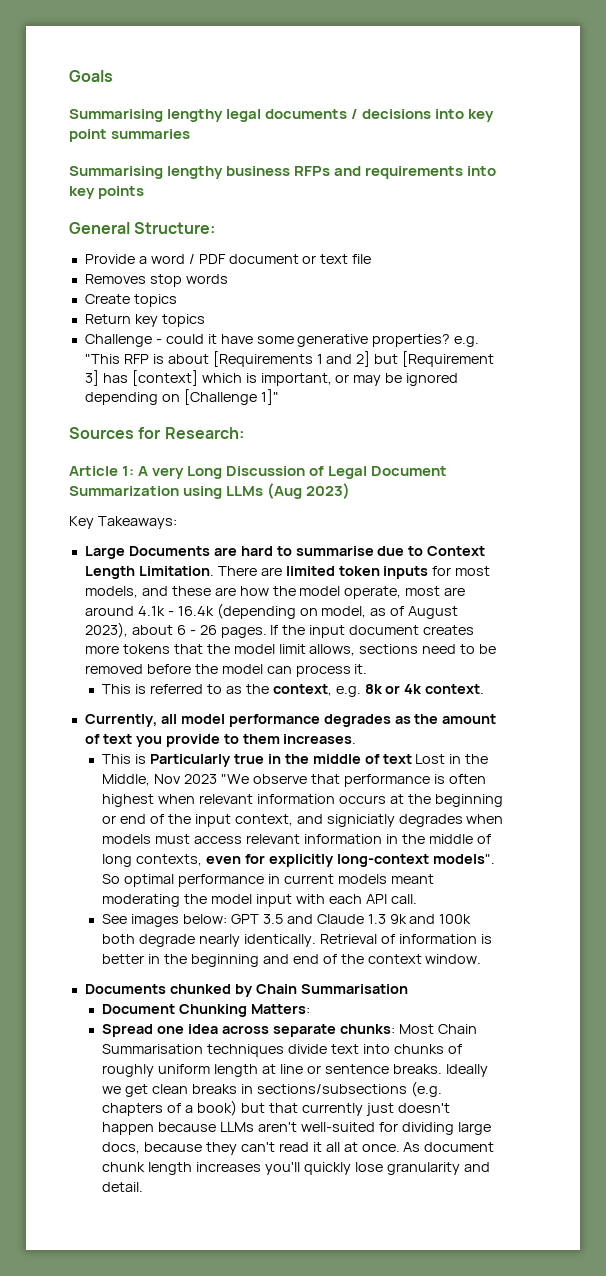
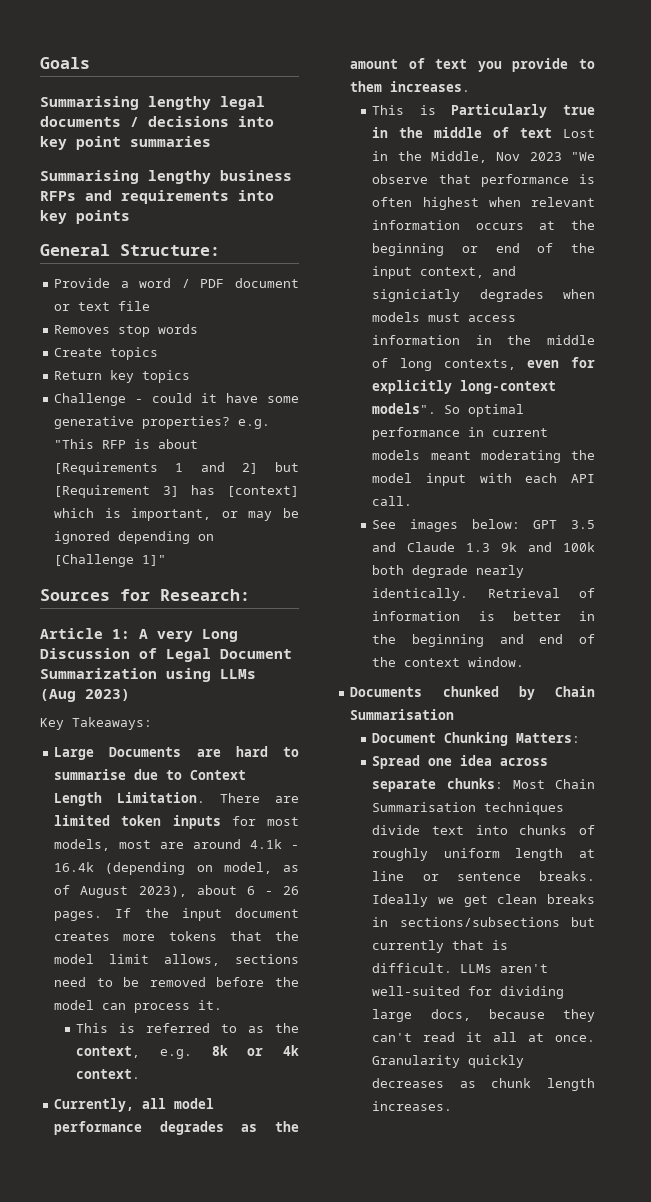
[141,586,402,599] and these are how the model operate, -> (111, 845) none
[245,834,300,844] relevant -> (517, 318) none
[410,1081,442,1097] [102,1100,450,1116] [102,1122,217,1135] (e.g. chapters of a book) but that currently just doesn't happen because -> [571,917,595,927] [372,940,509,953] [372,963,453,973] but currently that is difficult.
[403,1142,495,1152] [102,1162,490,1175] [102,1182,144,1192] As document chunk length increases you'll quickly lose granularity and detail. -> [372,1055,525,1068] [372,1078,595,1091] [372,1101,453,1111] Granularity quickly decreases as chunk length increases.

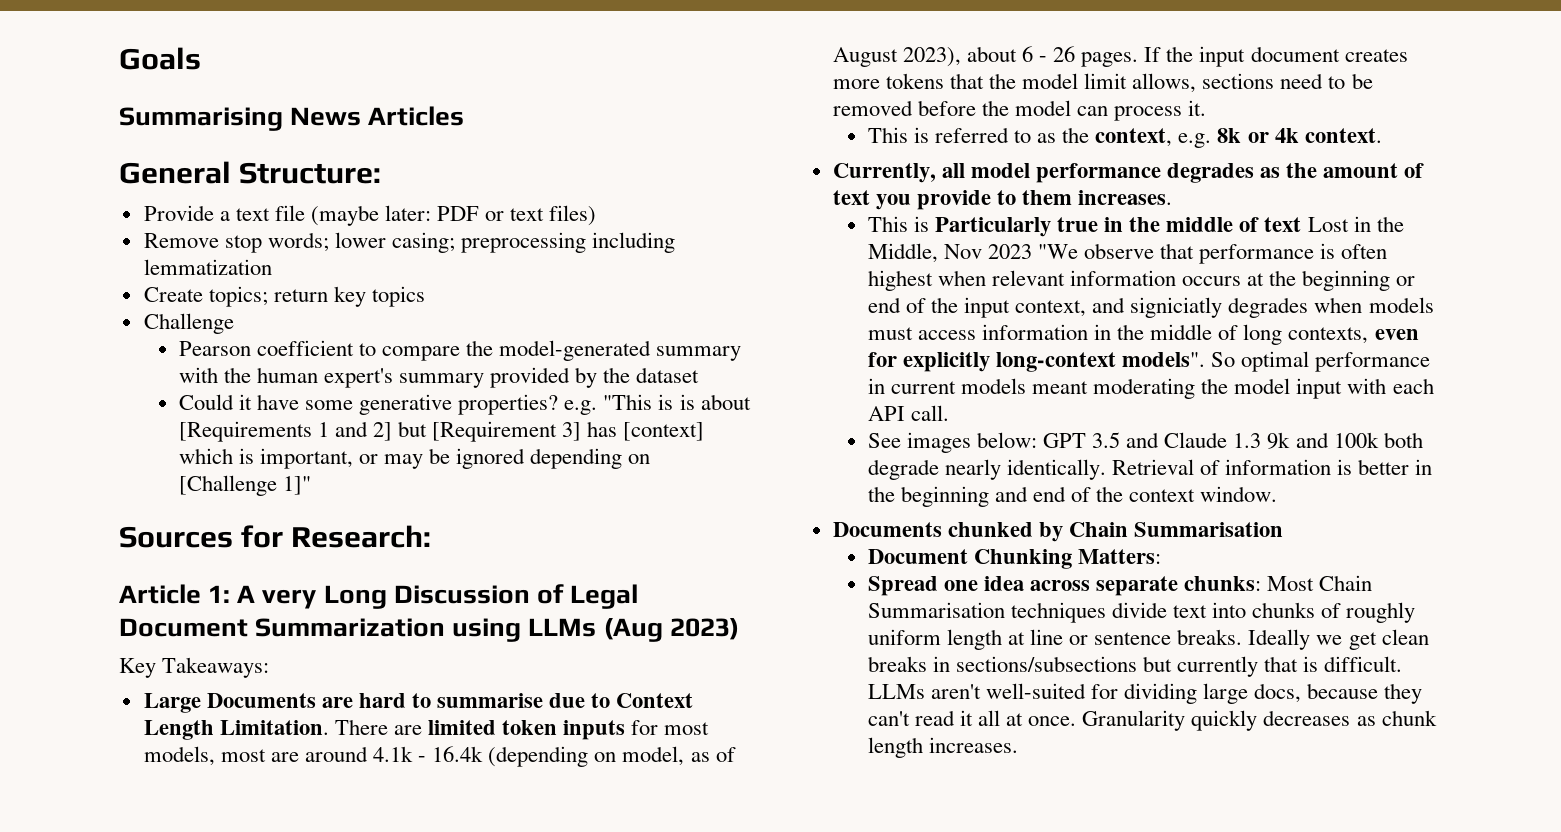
[148,96,265,110] [40,116,274,127] [40,136,211,150] [40,170,292,184] [40,190,274,204] [40,210,130,224] [40,244,220,256] [54,278,299,288] [54,301,151,311] [54,324,199,337] lengthy legal documents / decisions into key point summaries // Summarising lengthy business RFPs and requirements into key points // General Structure: // Provide a word / PDF document or text file // Removes stop words -> [290,106,465,126] [119,161,382,184] [143,205,597,226] [143,232,676,253] [143,259,272,275] News Articles // General Structure: // Provide a text file (maybe later: PDF or text files) // Remove stop words; lower casing; preprocessing including lemmatization
[110,347,159,360] [54,371,103,380] topics // Return -> [208,286,328,307] topics; return
[135,393,193,403] - could -> [178,340,742,361] [178,367,700,388] [178,394,234,410] // Pearson coefficient to compare the model-generated summary with the human expert's summary provided by the dataset // Could
[102,440,127,449] RFP -> [658,394,674,410] is

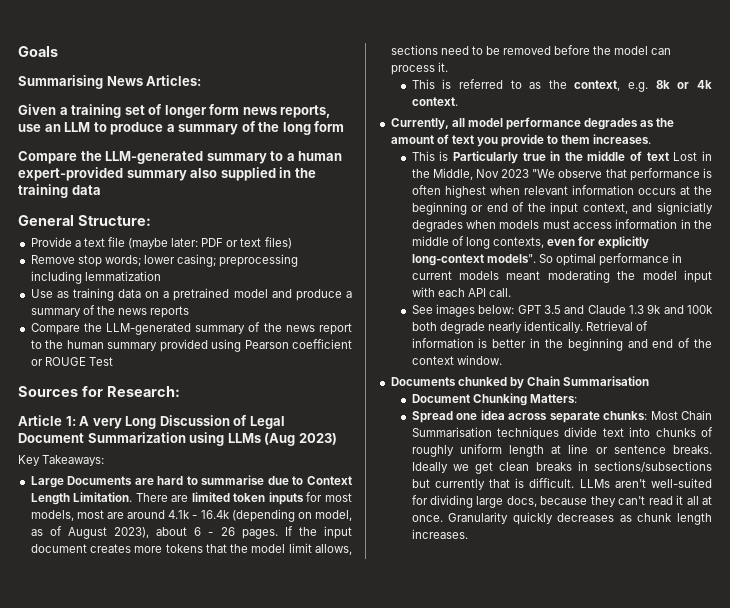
[368,106,465,126] Articles -> [146,75,202,86] [18,104,331,118] [18,121,345,135] [18,151,343,164] [18,167,316,181] [18,184,101,198] Articles: // Given a training set of longer form news reports, use an LLM to produce a summary of the long form // Compare the LLM-generated summary to a human expert-provided summary also supplied in the training data
[143,286,426,307] [143,313,234,334] [178,340,742,361] [178,367,700,388] [178,394,751,415] [178,421,705,442] [178,448,651,469] [178,475,311,496] Create topics; return key topics // Challenge // Pearson coefficient to compare the model-generated summary with the human expert's summary provided by the dataset // Could it have some generative properties? e.g. "This is is about [Requirements 1 and 2] but [Requirement 3] has [context] which is important, or may be ignored depending on [Challenge 1]" -> [30,288,352,301] [30,305,190,318] [30,322,352,335] [30,339,353,352] [30,357,113,366] Use as training data on a pretrained model and produce a summary of the news reports // Compare the LLM-generated summary of the news report to the human summary provided using Pearson coefficient or ROUGE Test

